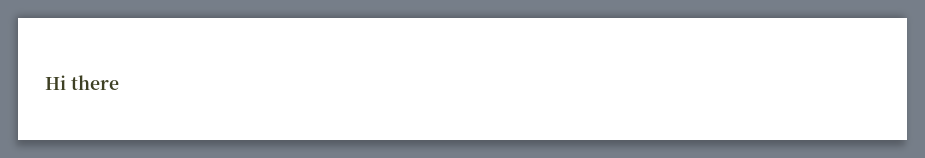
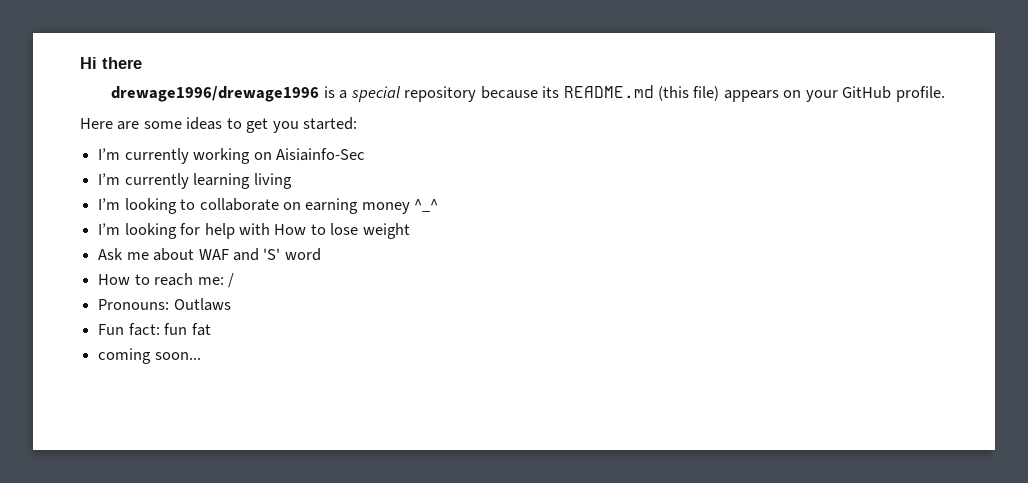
(119, 82) none -> [111,85,945,102] [80,117,358,133] [98,148,365,164] [98,173,292,189] [98,198,439,214] [98,223,410,239] [98,248,321,261] [98,273,234,288] [98,298,231,311] [98,323,211,336] [98,348,201,364] // drewage1996/drewage1996 is a special repository because its README.md (this file) appears on your GitHub profile. // Here are some ideas to get you started: // I’m currently working on Aisiainfo-Sec // I’m currently learning living // I’m looking to collaborate on earning money ^_^ // I’m looking for help with How to lose weight // Ask me about WAF and 'S' word // How to reach me: / // Pronouns: Outlaws // Fun fact: fun fat // coming soon...

